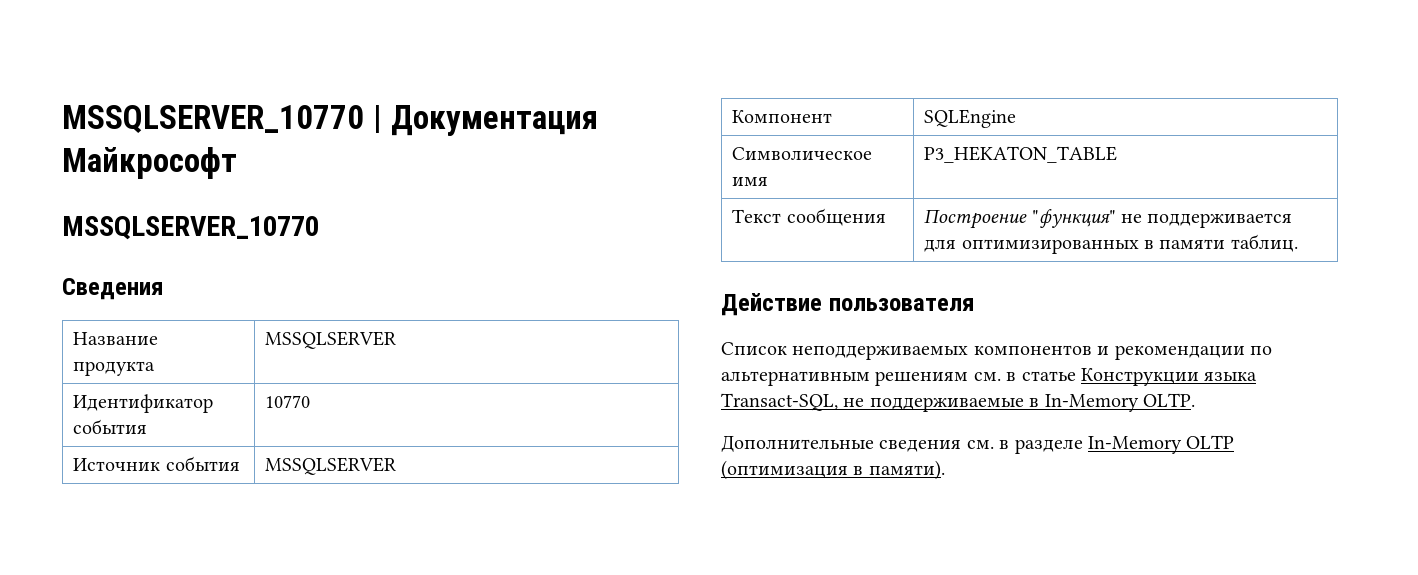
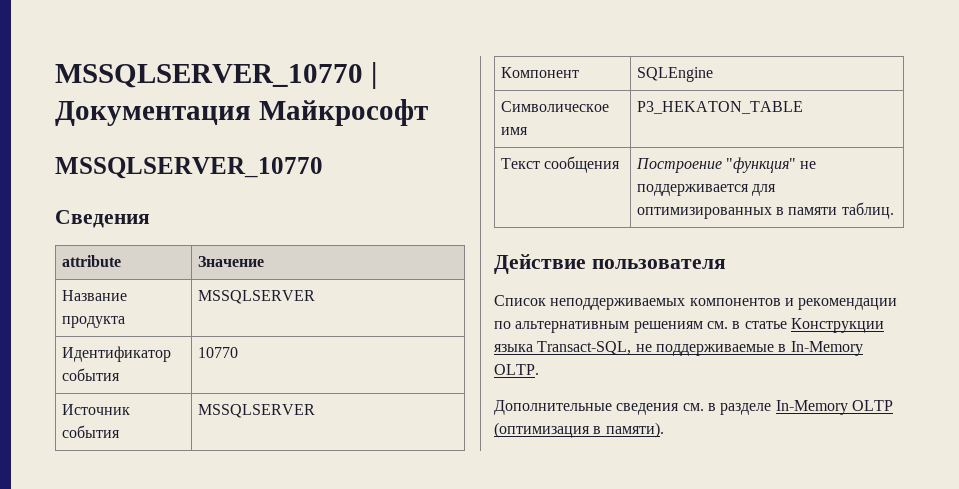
(163, 289) none -> [61,255,121,267] [197,256,264,267] // attribute | Значение

